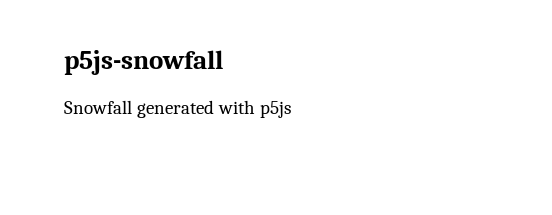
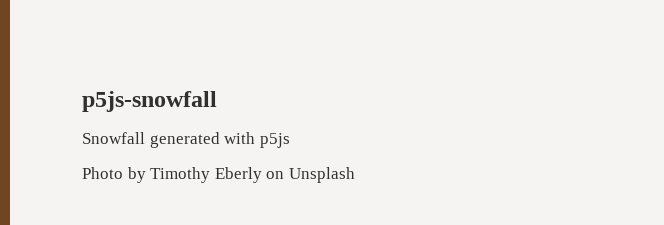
(292, 109) none -> [82,167,355,183] // Photo by Timothy Eberly on Unsplash

